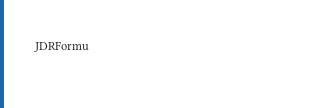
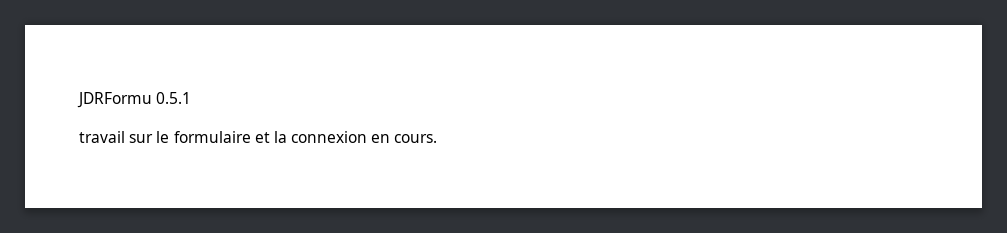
(89, 46) none -> [156,92,192,104] [79,131,438,143] 0.5.1 // travail sur le formulaire et la connexion en cours.

